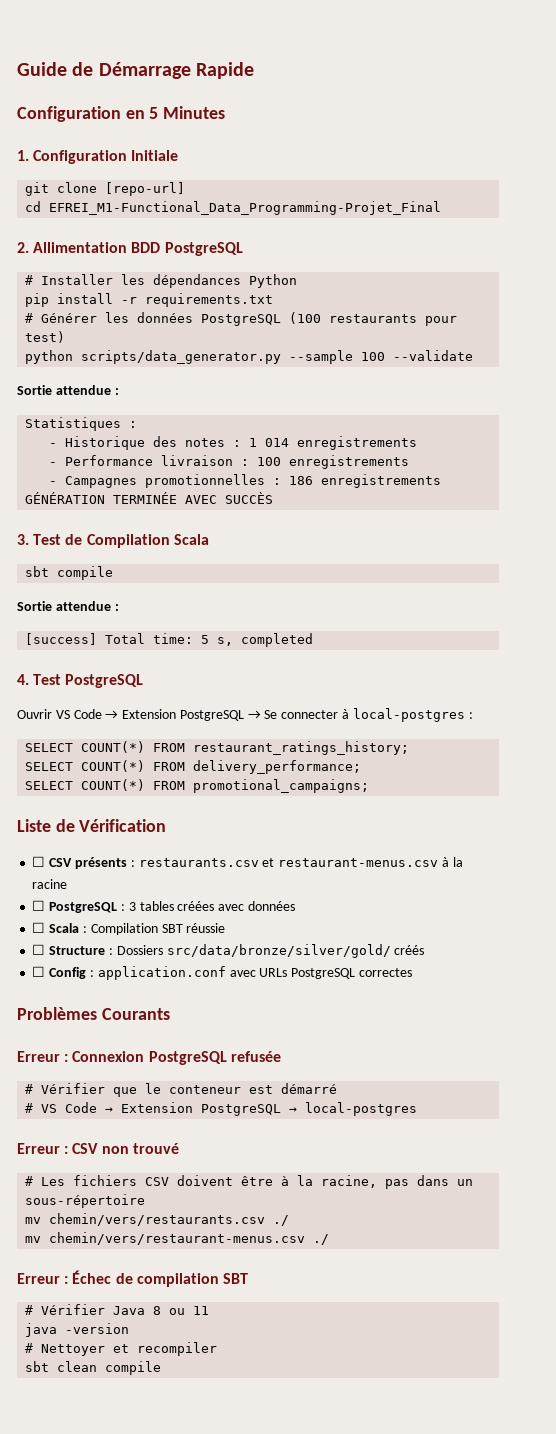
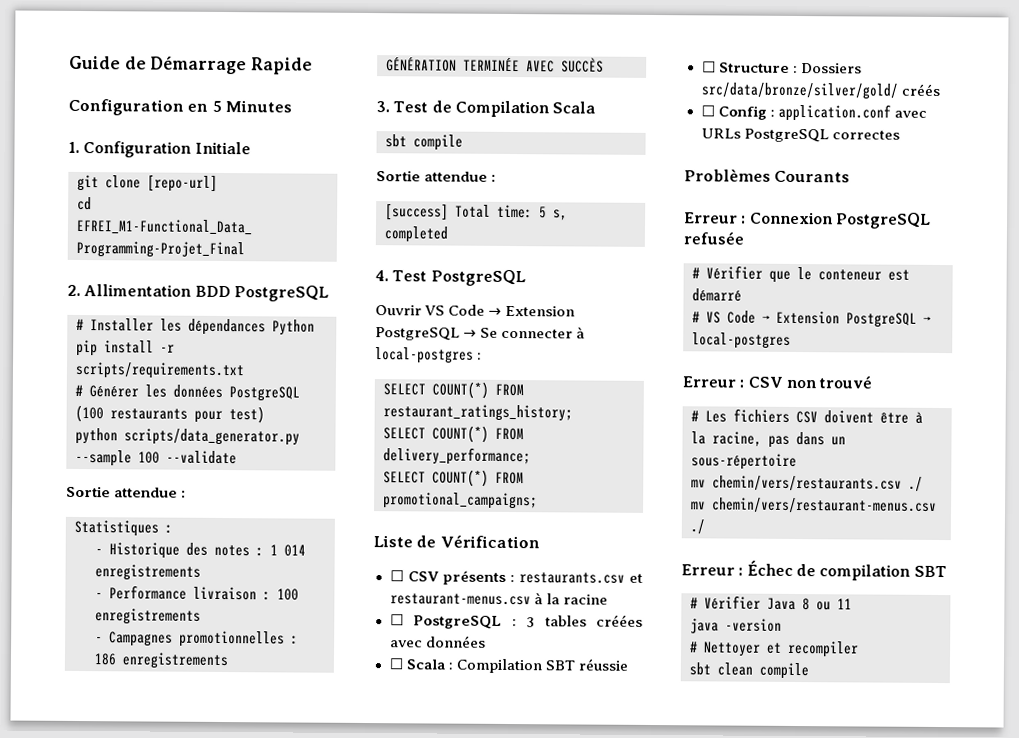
[145,293,274,307] requirements.txt -> [75,361,245,380] scripts/requirements.txt

